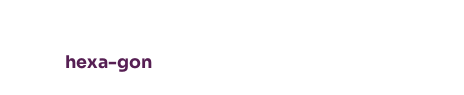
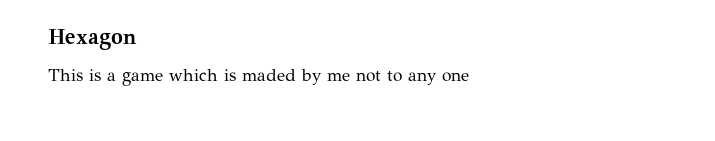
[65,55,152,72] hexa-gon -> [48,29,137,50] [48,69,469,86] Hexagon // This is a game which is maded by me not to any one

